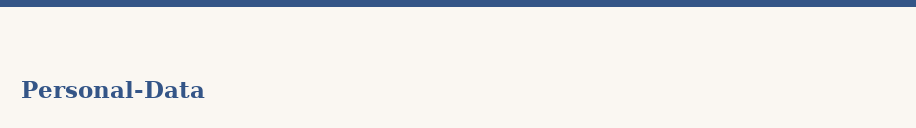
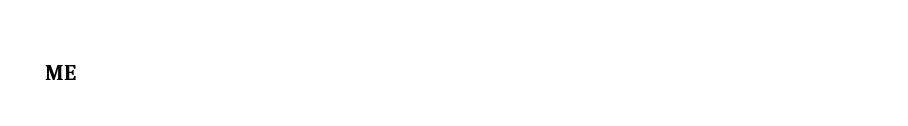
[21,81,205,98] Personal-Data -> [45,65,76,80] ME

